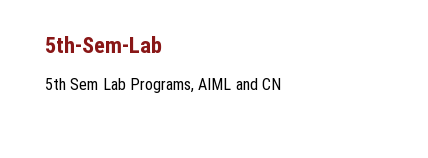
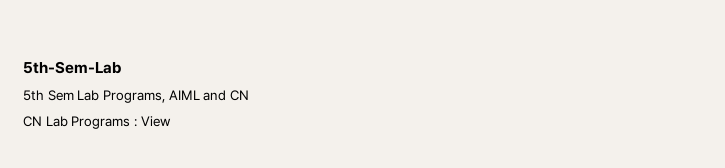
(281, 84) none -> [23,116,171,129] // CN Lab Programs : View

